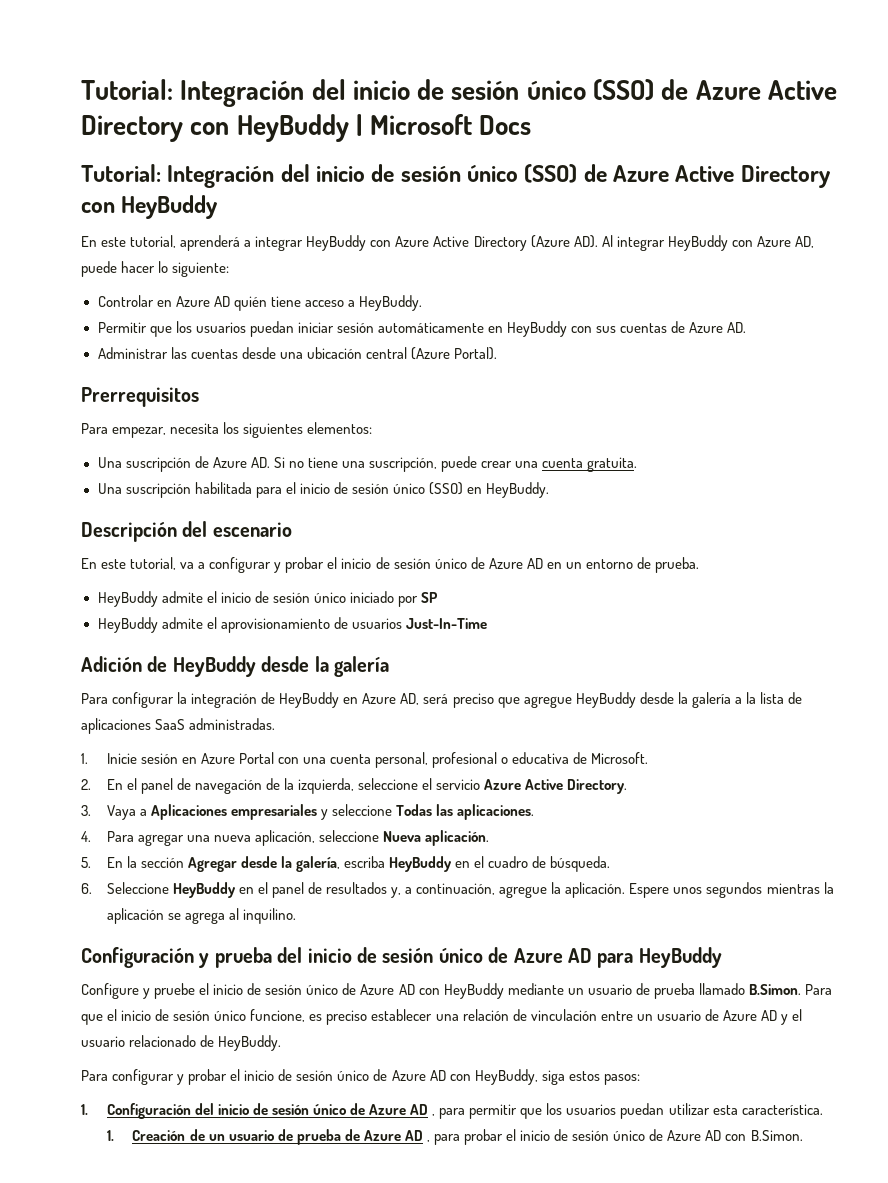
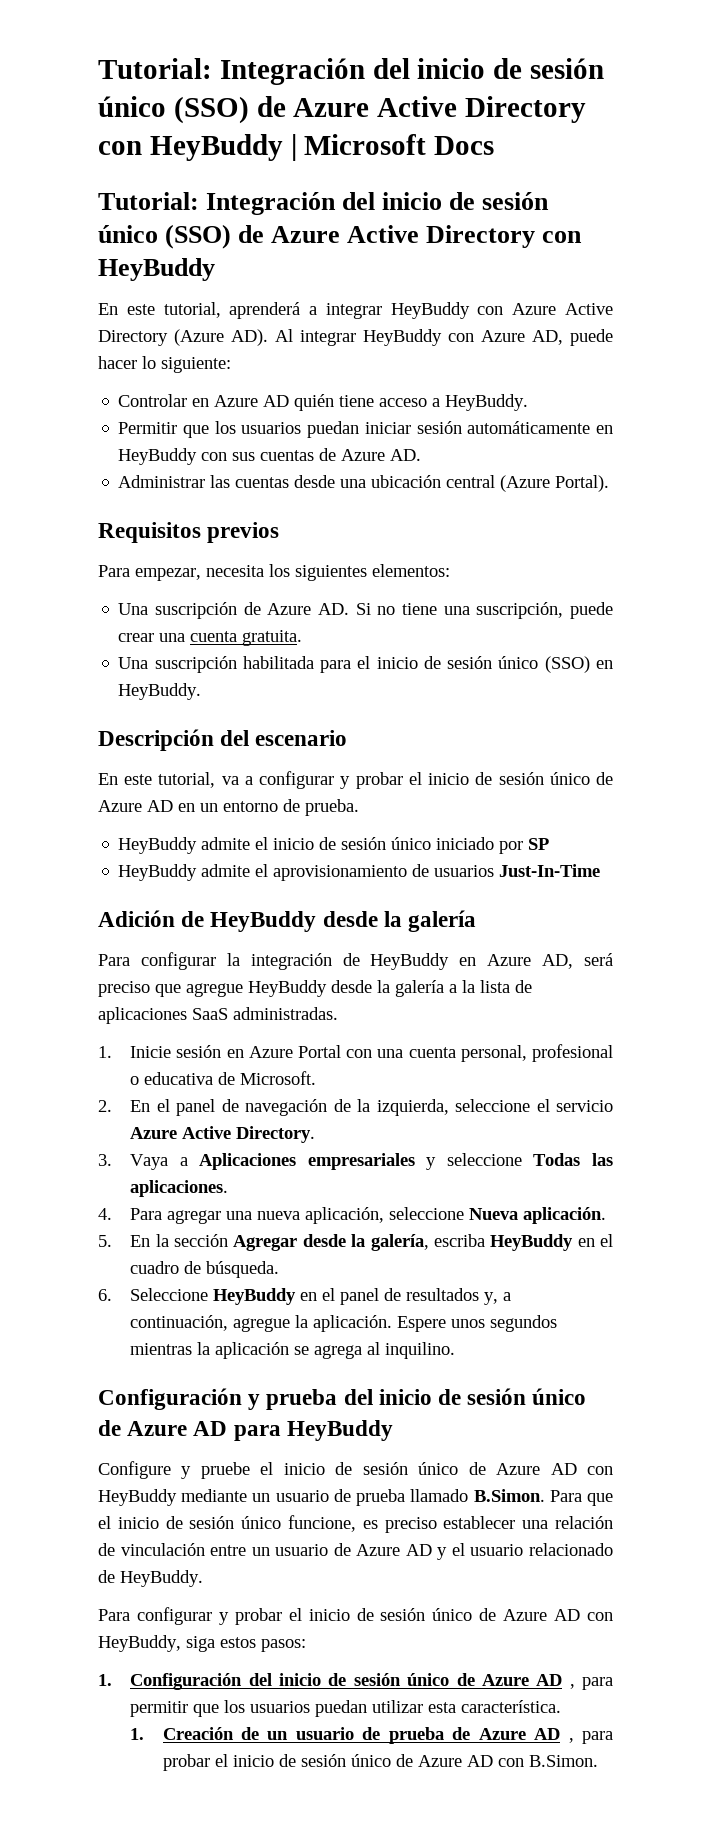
[81,387,199,407] Prerrequisitos -> [98,522,280,543] Requisitos previos

